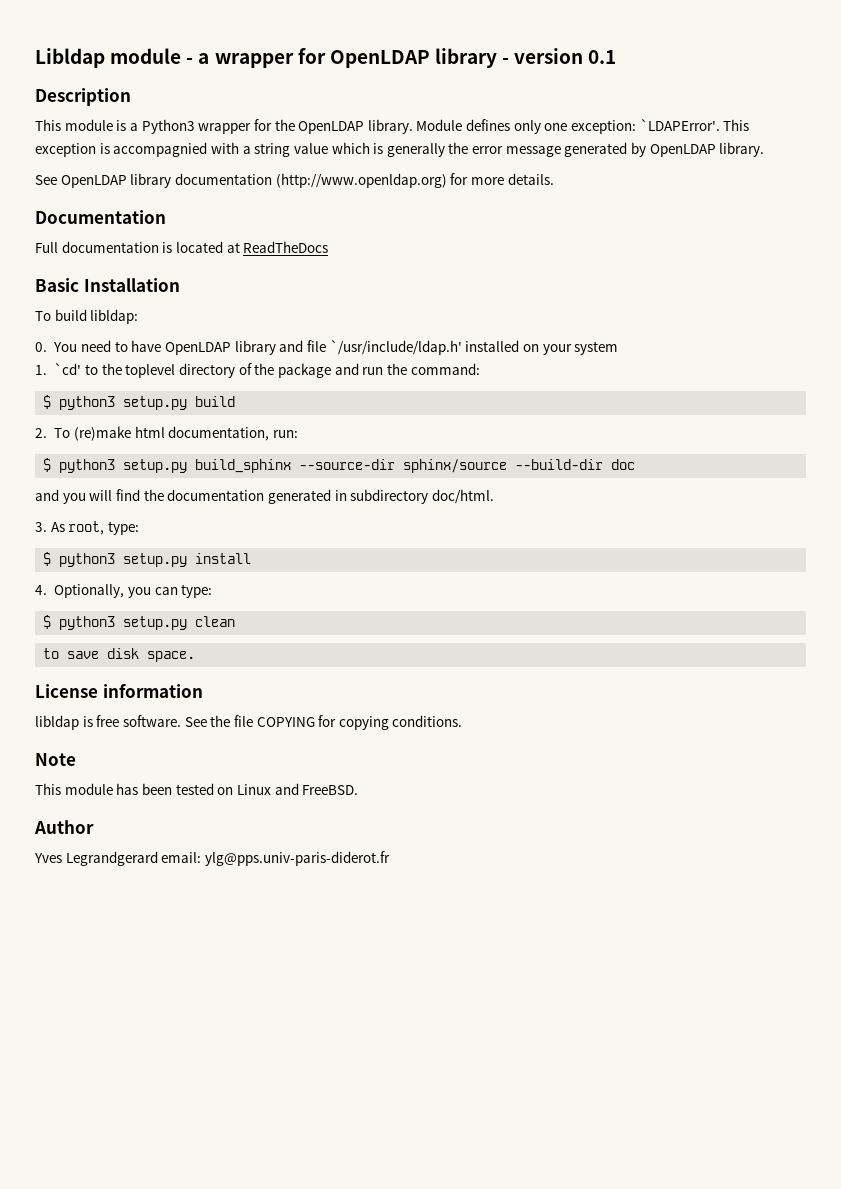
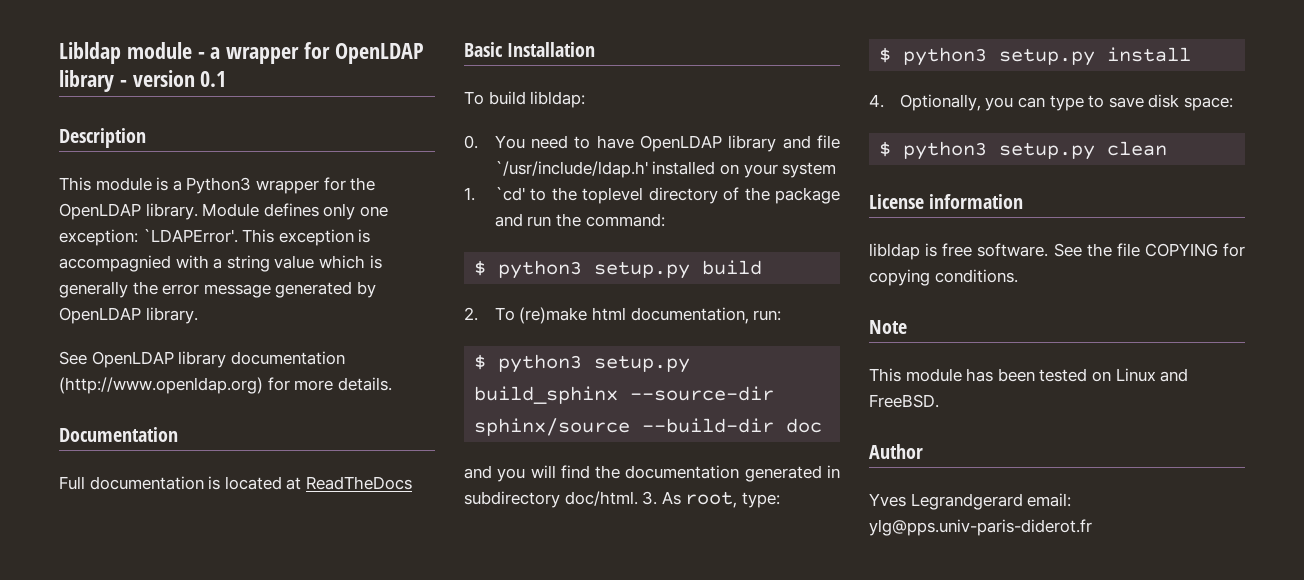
(494, 496) // -> (638, 498) none
[181,584,213,598] type: -> [1049,94,1233,111] type to save disk space:
[43,648,196,662] // to save disk space. -> (1168, 148) none

